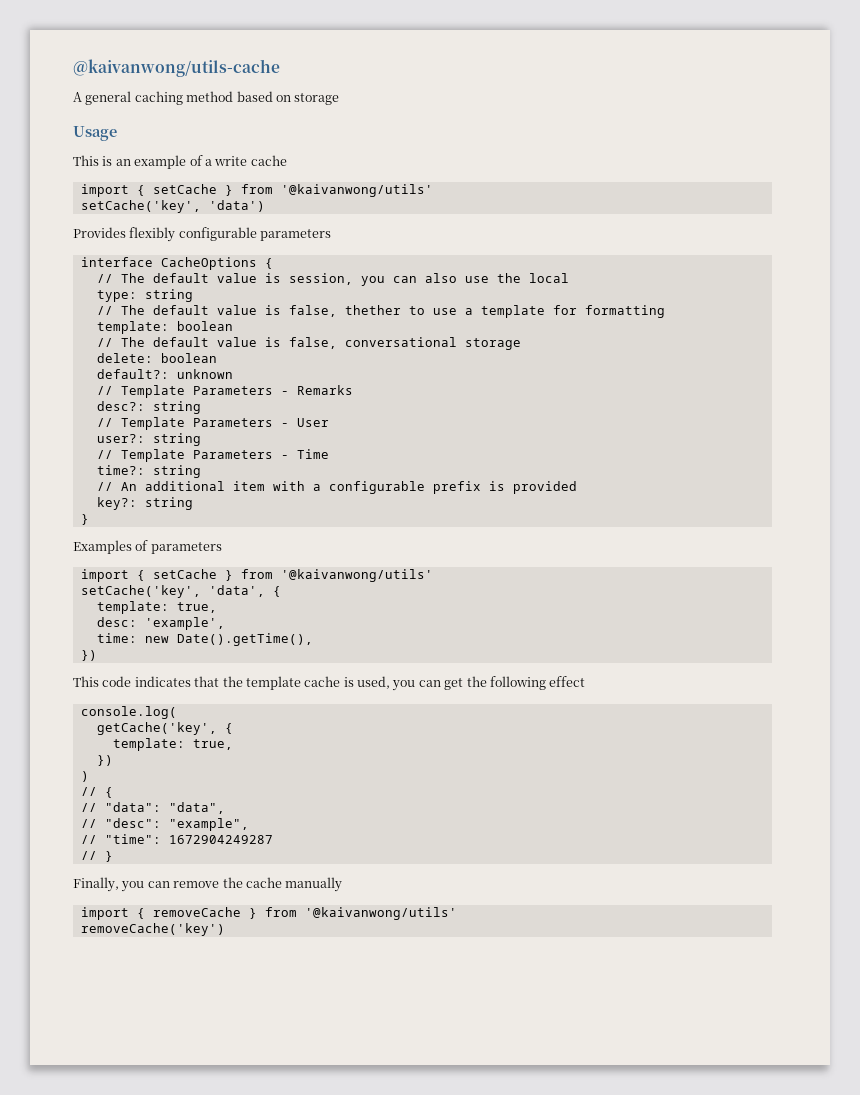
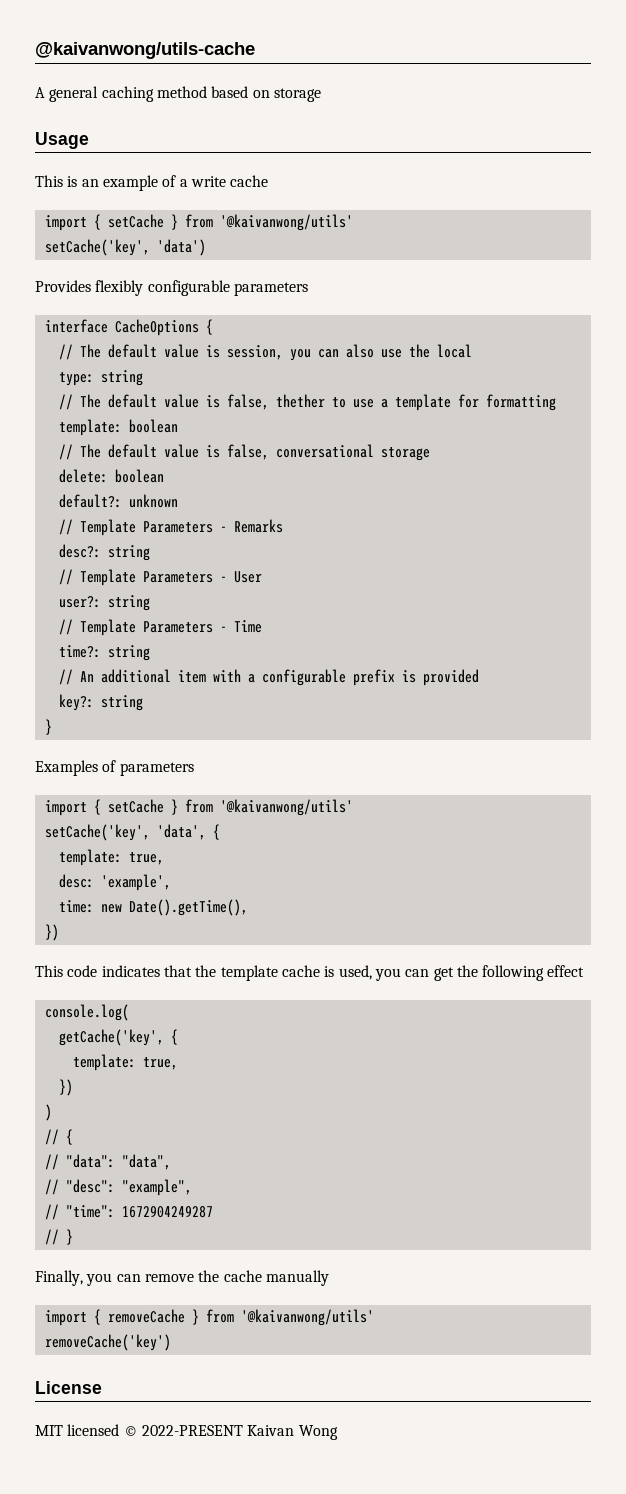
(225, 929) none -> [35,1381,102,1394] [35,1424,338,1440] // License // MIT licensed © 2022-PRESENT Kaivan Wong

